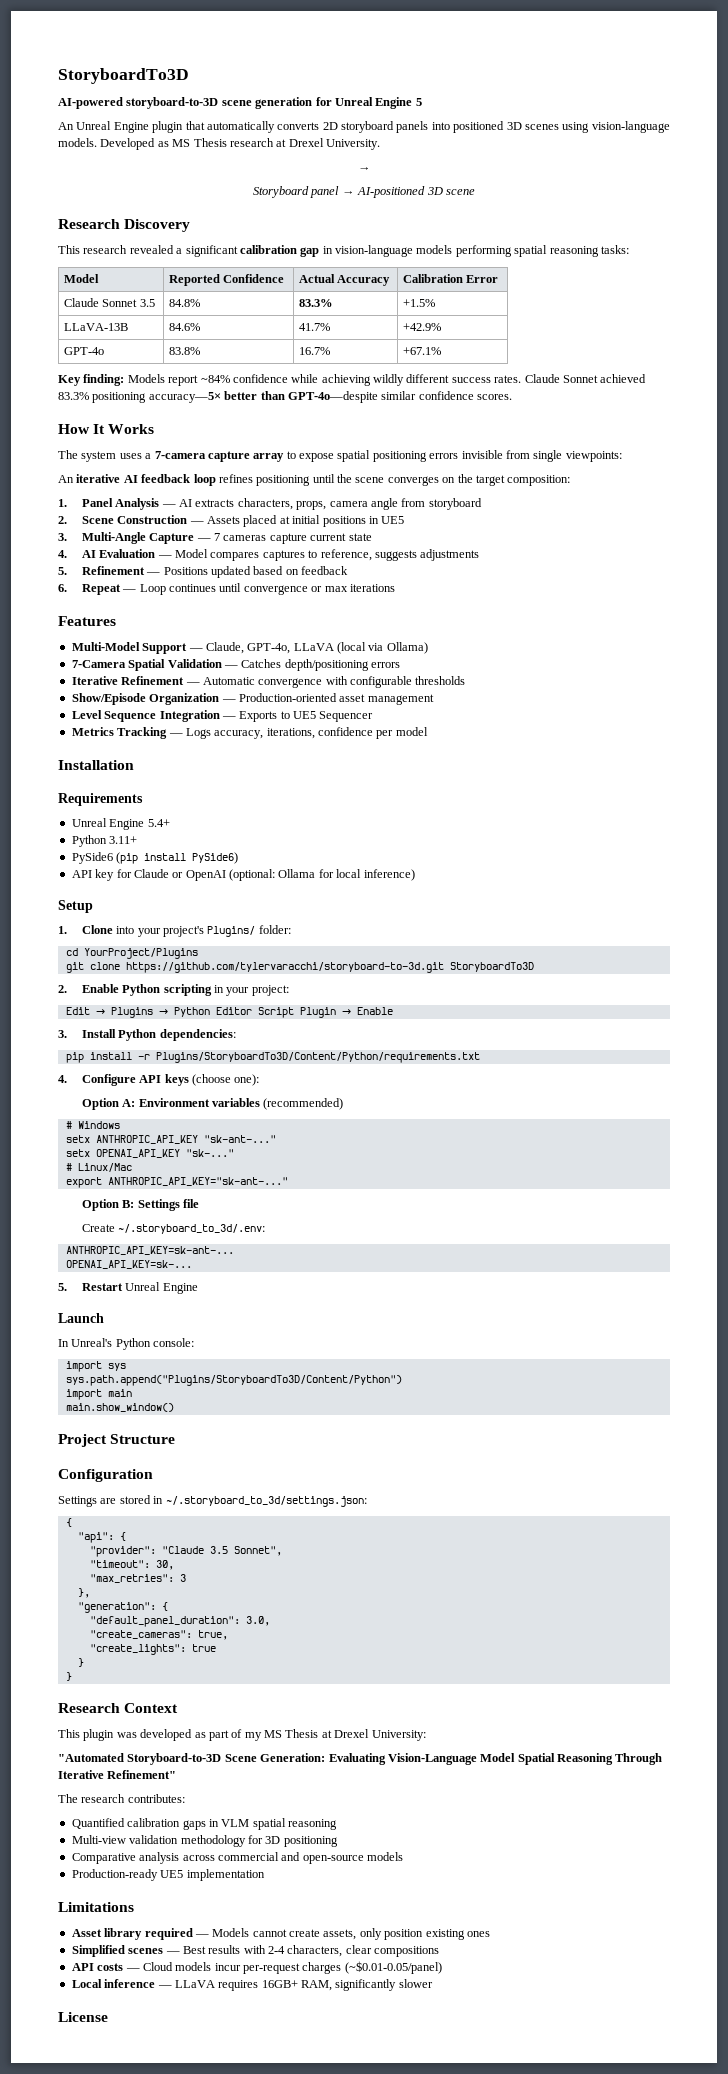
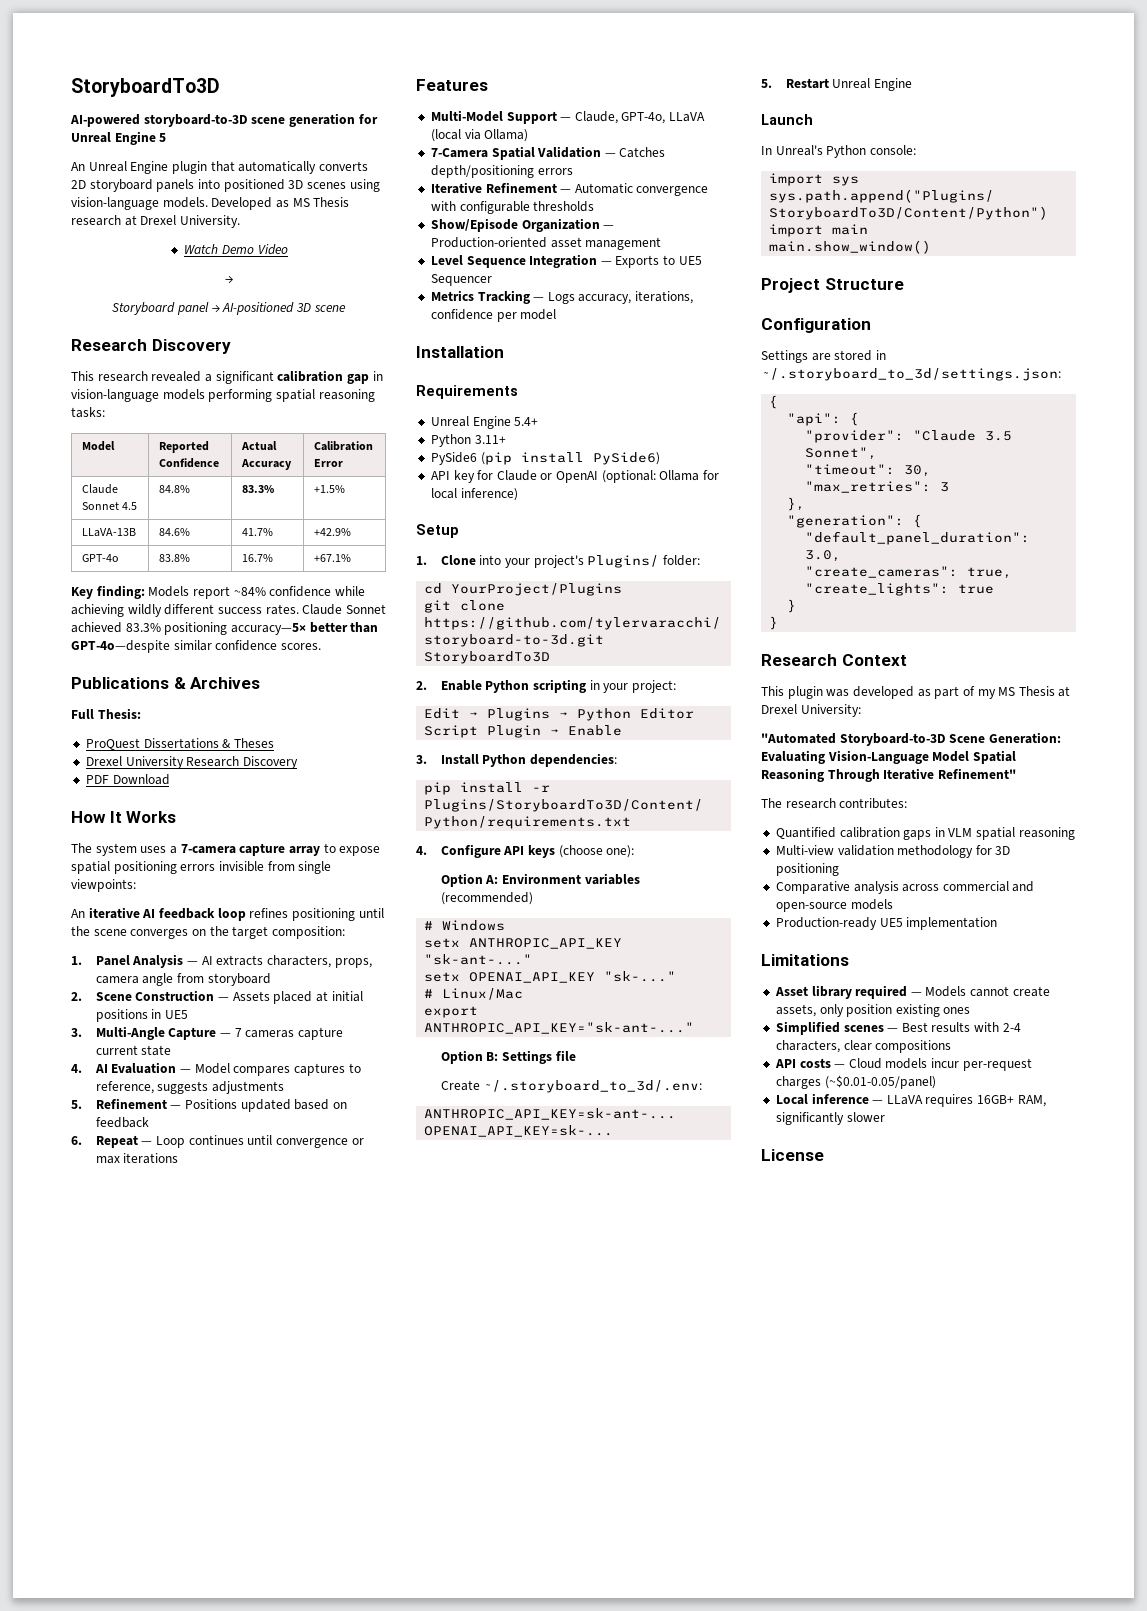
(380, 144) none -> [184,244,288,255] // Watch Demo Video
[139,299,155,307] 3.5 -> [121,502,137,510] 4.5
(512, 397) none -> [71,677,261,689] [71,708,141,719] [85,738,274,750] [85,756,298,769] [85,774,170,785] // Publications & Archives // Full Thesis: // ProQuest Dissertations & Theses // Drexel University Research Discovery // PDF Download

